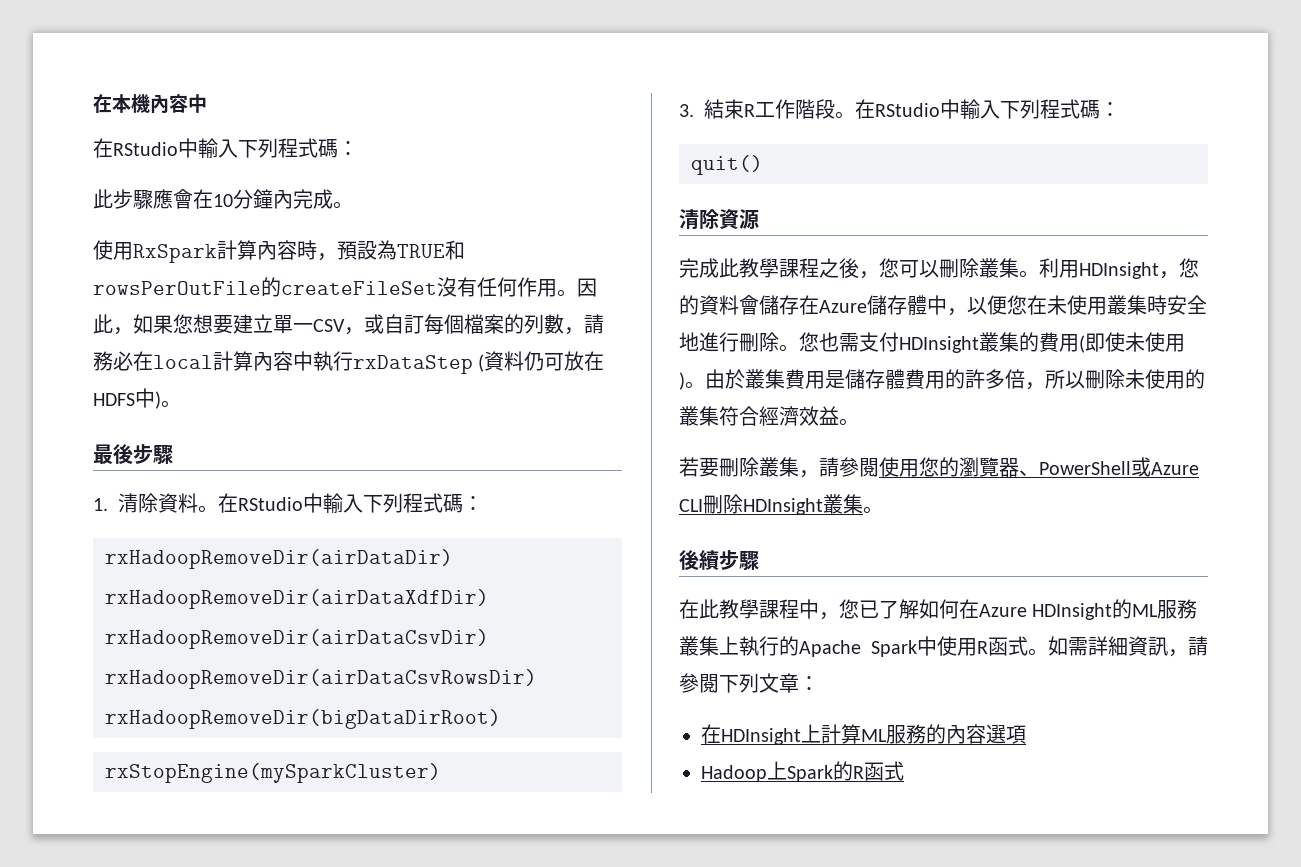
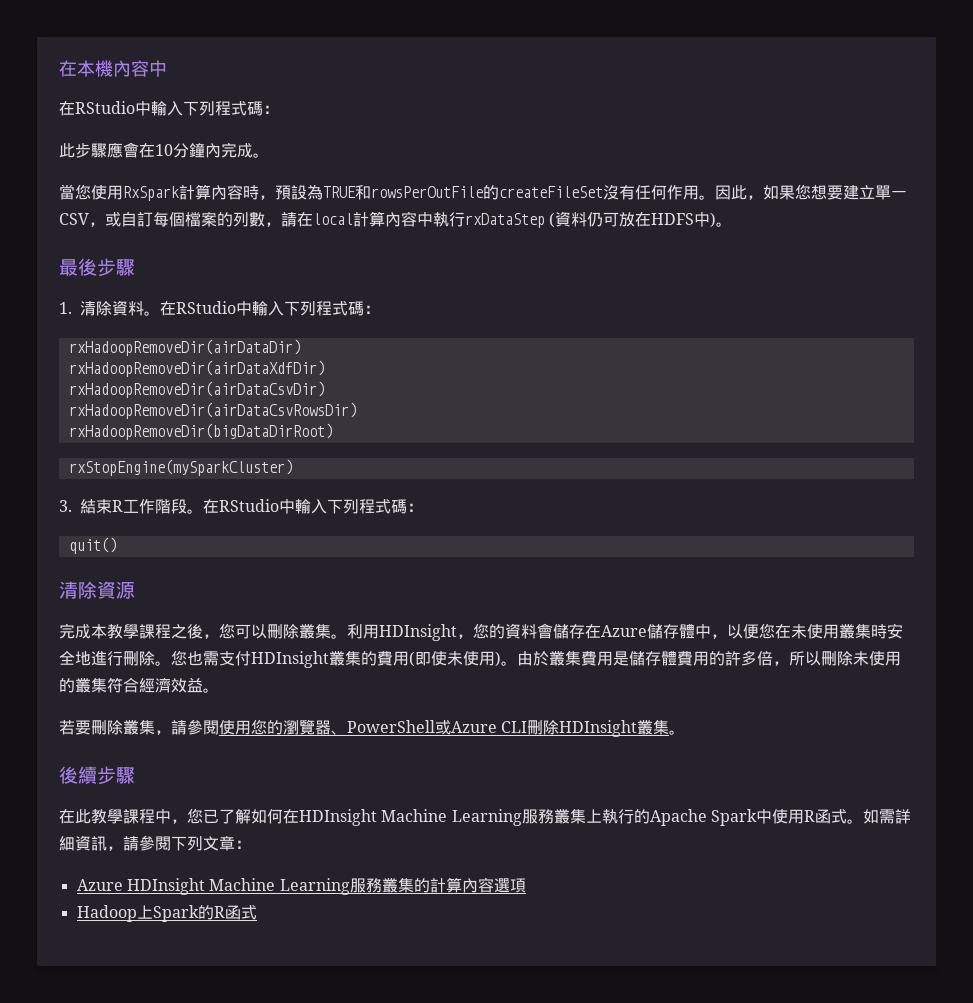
(353, 205) none -> [59,184,91,200] 當您
[93,351,133,371] 務必 -> (297, 219) none
[719,258,739,278] 此 -> [91,624,107,639] 本
[979,599,1159,620] Azure HDInsight的ML -> [299,809,522,826] HDInsight Machine Learning
[701,724,946,745] 在HDInsight上計算ML服務的 -> [76,877,462,895] Azure HDInsight Machine Learning服務叢集的計算

